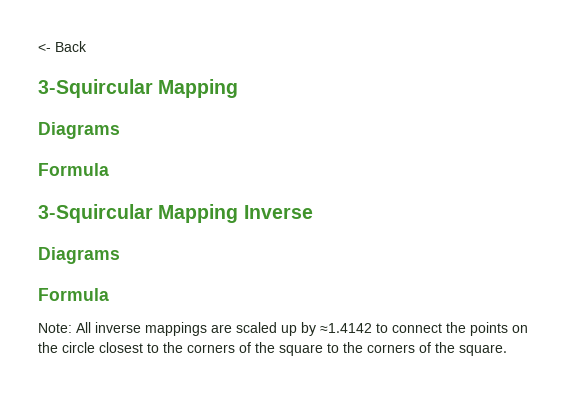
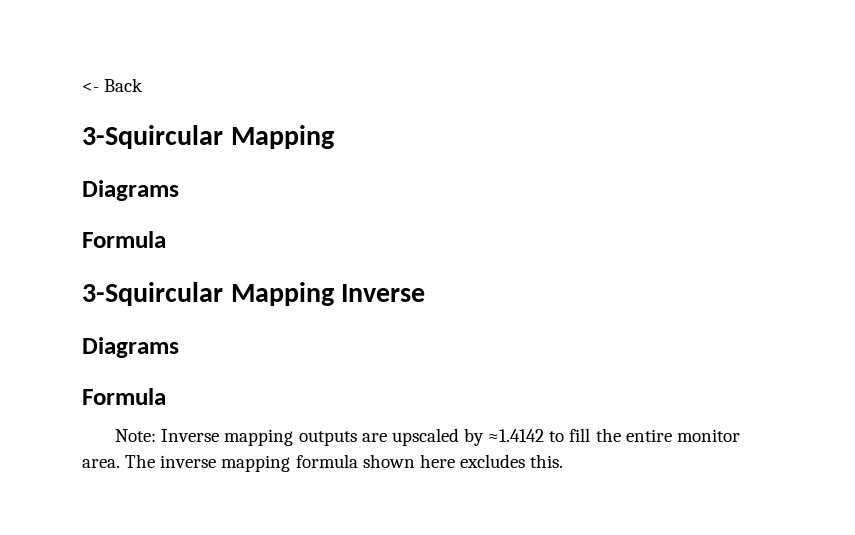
[76,322,528,336] [38,342,507,356] All inverse mappings are scaled up by ≈1.4142 to connect the points on the circle closest to the corners of the square to the corners of the square. -> [161,428,740,446] [82,454,564,472] Inverse mapping outputs are upscaled by ≈1.4142 to fill the entire monitor area. The inverse mapping formula shown here excludes this.

